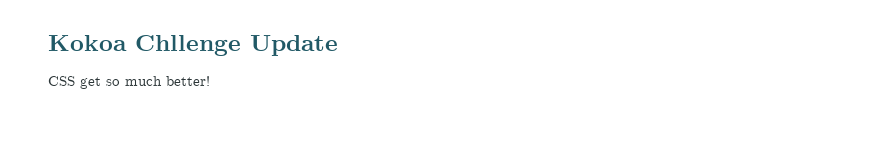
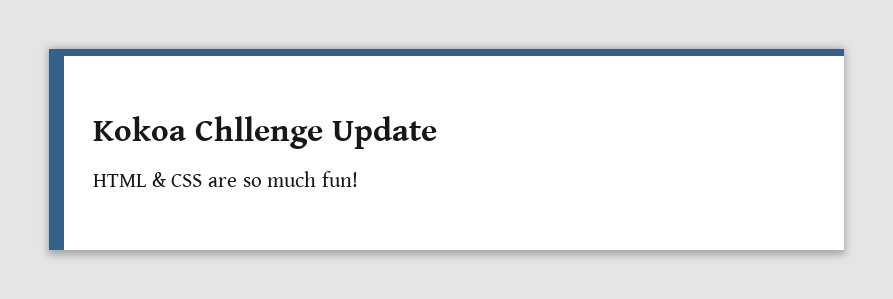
[48,76,101,89] CSS get -> [93,172,238,187] HTML & CSS are
[166,76,210,86] better! -> [322,171,359,187] fun!

